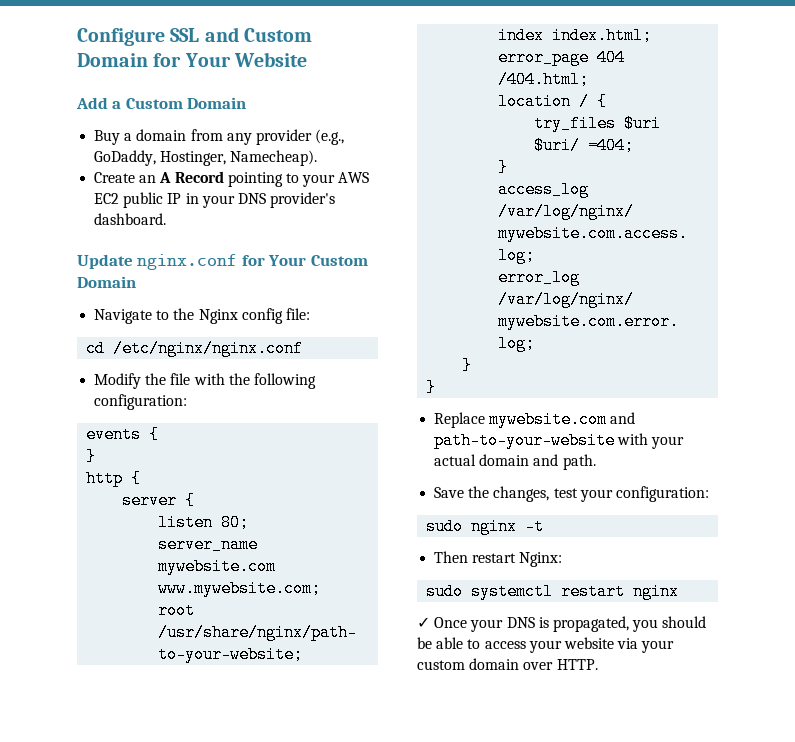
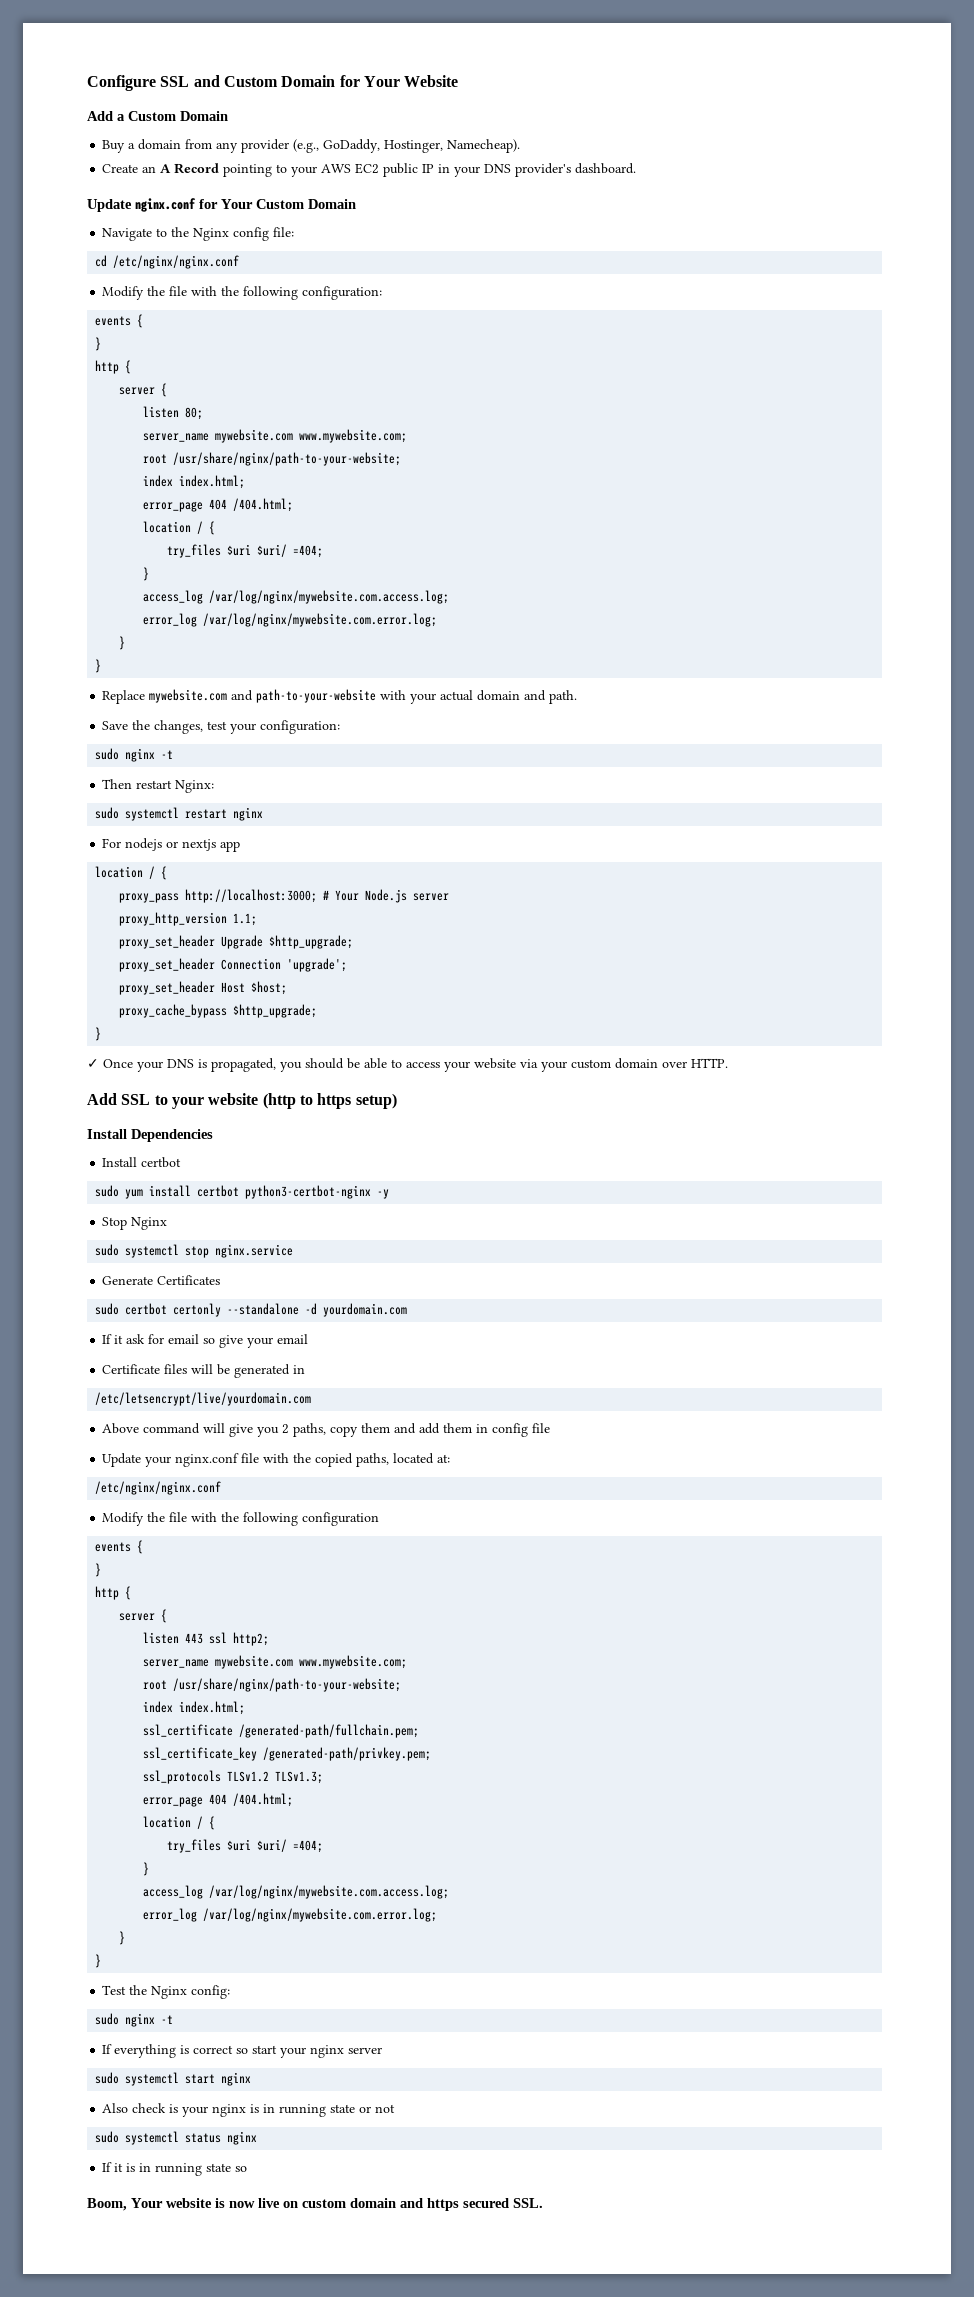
(680, 591) none -> [102,838,241,852] [95,866,168,880] [119,889,450,903] [119,912,258,926] [119,935,354,949] [119,958,348,972] [119,981,288,995] [119,1004,318,1018] [95,1027,102,1041] // For nodejs or nextjs app // location / { // proxy_pass http://localhost:3000; # Your Node.js server // proxy_http_version 1.1; // proxy_set_header Upgrade $http_upgrade; // proxy_set_header Connection 'upgrade'; // proxy_set_header Host $host; // proxy_cache_bypass $http_upgrade; // }
(598, 664) none -> [87,1093,397,1109] [87,1129,213,1142] [102,1157,182,1168] [95,1185,390,1199] [102,1217,168,1230] [95,1244,294,1258] [102,1275,221,1285] [95,1303,408,1317] [102,1334,309,1348] [102,1364,306,1378] [95,1392,312,1406] [102,1423,551,1437] [102,1453,451,1467] [95,1481,222,1495] [102,1512,380,1526] [95,1540,144,1554] [95,1563,102,1577] [95,1586,132,1600] [119,1609,168,1623] [143,1632,270,1646] [143,1655,408,1669] [143,1678,402,1692] [143,1701,246,1715] [143,1724,420,1738] [143,1747,432,1761] [143,1770,324,1784] [143,1793,294,1807] [143,1816,216,1830] [167,1839,324,1853] [143,1862,150,1876] [143,1885,450,1899] [143,1908,438,1922] [119,1931,126,1945] [95,1954,102,1968] [102,1985,231,1999] [95,2013,174,2027] [102,2044,383,2058] [95,2072,252,2086] [102,2103,396,2117] [95,2131,258,2145] [102,2162,248,2176] [87,2198,543,2211] // Add SSL to your website (http to https setup) // Install Dependencies // Install certbot // sudo yum install certbot python3-certbot-nginx -y // Stop Nginx // sudo systemctl stop nginx.service // Generate Certificates // sudo certbot certonly --standalone -d yourdomain.com // If it ask for email so give your email // Certificate files will be generated in // /etc/letsencrypt/live/yourdomain.com // Above command will give you 2 paths, copy them and add them in config file // Update your nginx.conf file with the copied paths, located at: // /etc/nginx/nginx.conf // Modify the file with the following configuration // events { // } // http { // server { // listen 443 ssl http2; // server_name mywebsite.com www.mywebsite.com; // root /usr/share/nginx/path-to-your-website; // index index.html; // ssl_certificate /generated-path/fullchain.pem; // ssl_certificate_key /generated-path/privkey.pem; // ssl_protocols TLSv1.2 TLSv1.3; // error_page 404 /404.html; // location / { // try_files $uri $uri/ =404; // } // access_log /var/log/nginx/mywebsite.com.access.log; // error_log /var/log/nginx/mywebsite.com.error.log; // } // } // Test the Nginx config: // sudo nginx -t // If everything is correct so start your nginx server // sudo systemctl start nginx // Also check is your nginx is in running state or not // sudo systemctl status nginx // If it is in running state so // Boom, Your website is now live on custom domain and https secured SSL.

